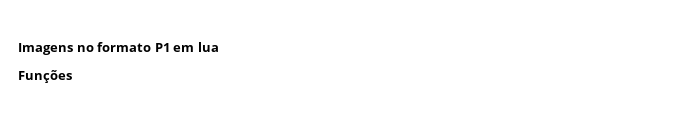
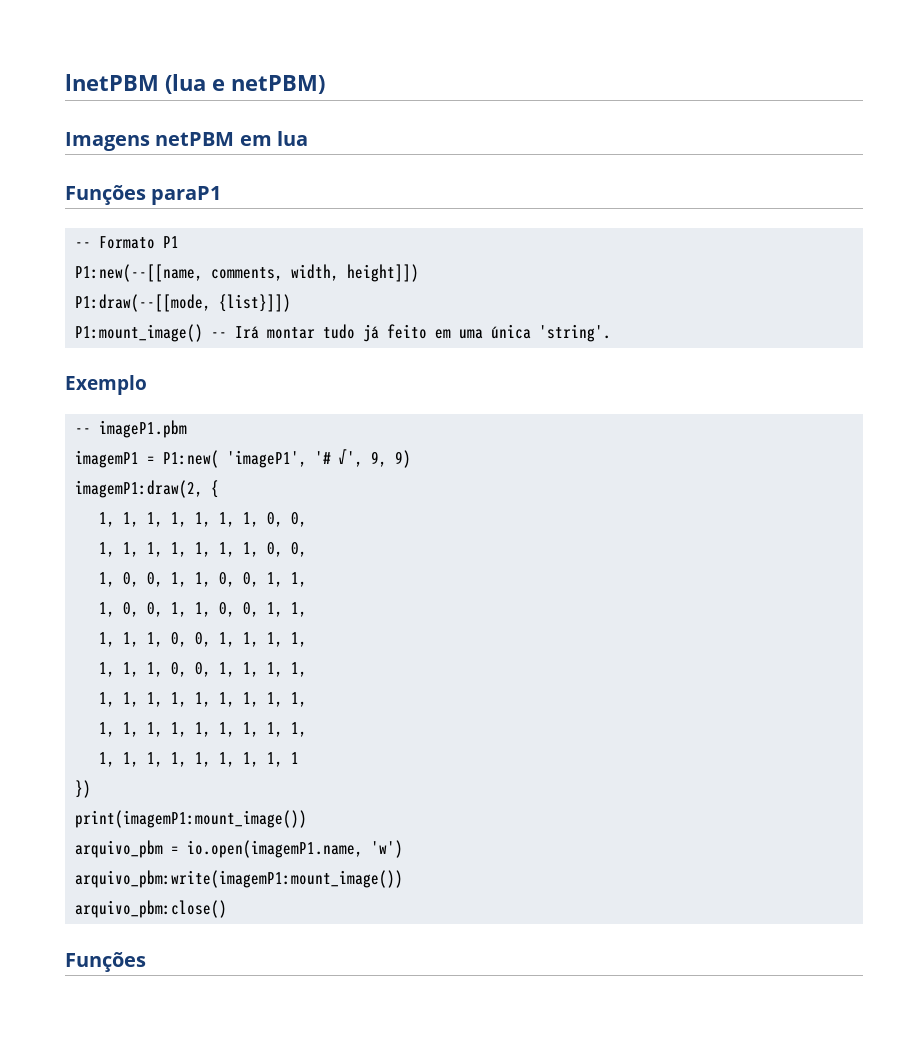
[18,42,219,55] Imagens no formato P1 em lua -> [65,74,325,94] [65,131,309,151] [65,185,222,205] [75,236,180,249] [75,264,420,282] [75,294,292,312] [75,324,612,342] [65,375,147,395] [75,420,188,438] [75,449,412,468] [75,480,220,498] [99,512,308,527] [99,542,308,557] [99,572,308,587] [99,602,308,617] [99,632,308,647] [99,662,308,677] [99,692,308,707] [99,722,308,737] [99,752,300,767] [75,780,92,798] [75,810,308,828] [75,840,404,858] [75,870,404,888] [75,900,228,918] lnetPBM (lua e netPBM) // Imagens netPBM em lua // Funções paraP1 // -- Formato P1 // P1:new(--[[name, comments, width, height]]) // P1:draw(--[[mode, {list}]]) // P1:mount_image() -- Irá montar tudo já feito em uma única 'string'. // Exemplo // -- imageP1.pbm // imagemP1 = P1:new( 'imageP1', '# √', 9, 9) // imagemP1:draw(2, { // 1, 1, 1, 1, 1, 1, 1, 0, 0, // 1, 1, 1, 1, 1, 1, 1, 0, 0, // 1, 0, 0, 1, 1, 0, 0, 1, 1, // 1, 0, 0, 1, 1, 0, 0, 1, 1, // 1, 1, 1, 0, 0, 1, 1, 1, 1, // 1, 1, 1, 0, 0, 1, 1, 1, 1, // 1, 1, 1, 1, 1, 1, 1, 1, 1, // 1, 1, 1, 1, 1, 1, 1, 1, 1, // 1, 1, 1, 1, 1, 1, 1, 1, 1 // }) // print(imagemP1:mount_image()) // arquivo_pbm = io.open(imagemP1.name, 'w') // arquivo_pbm:write(imagemP1:mount_image()) // arquivo_pbm:close()

